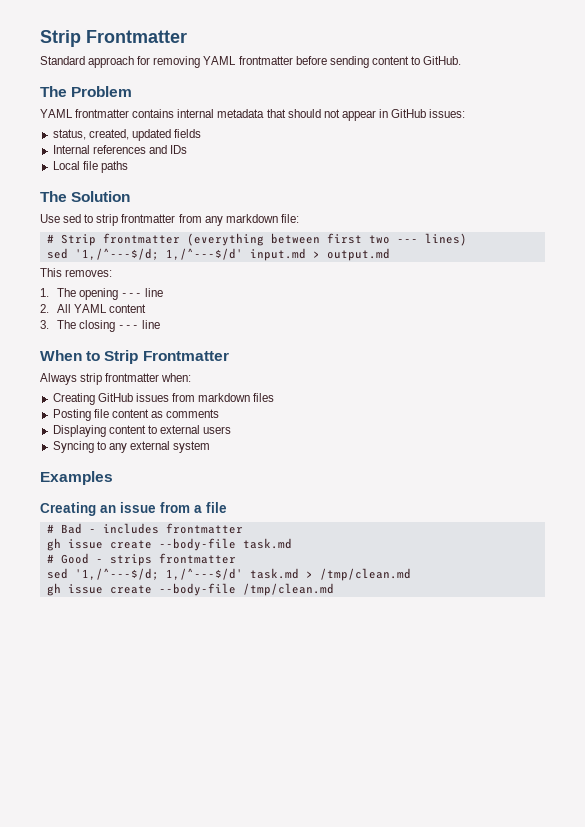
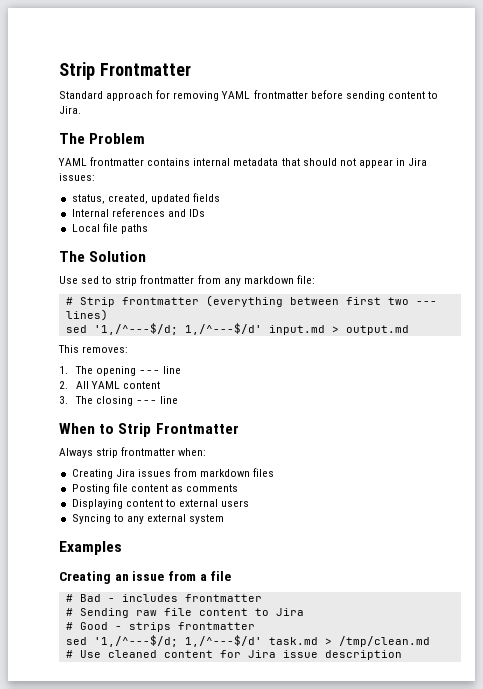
[423,56,462,65] GitHub. -> [59,106,81,114] Jira.
[391,109,427,118] GitHub -> [408,158,428,166] Jira
[97,393,133,402] GitHub -> [115,469,135,477] Jira
[46,538,292,551] gh issue create --body-file task.md -> [65,608,304,618] # Sending raw file content to Jira
[46,583,334,596] gh issue create --body-file /tmp/clean.md -> [65,650,402,660] # Use cleaned content for Jira issue description

